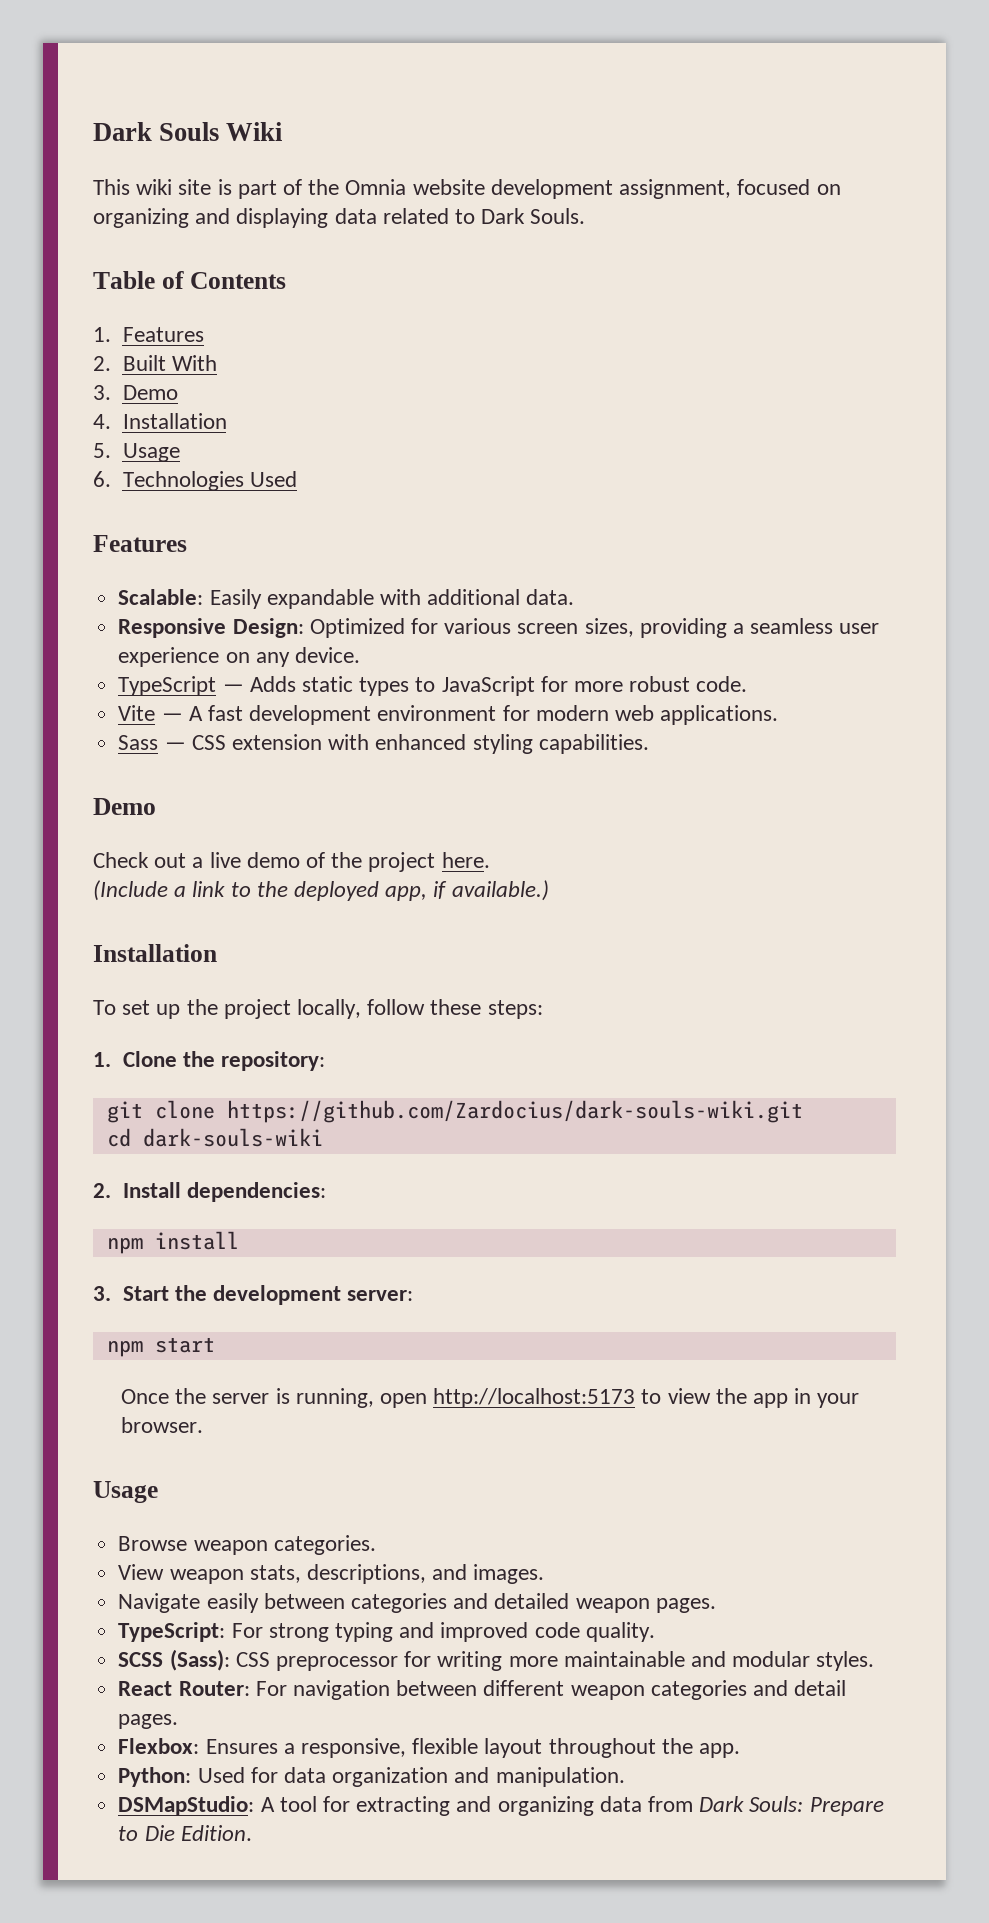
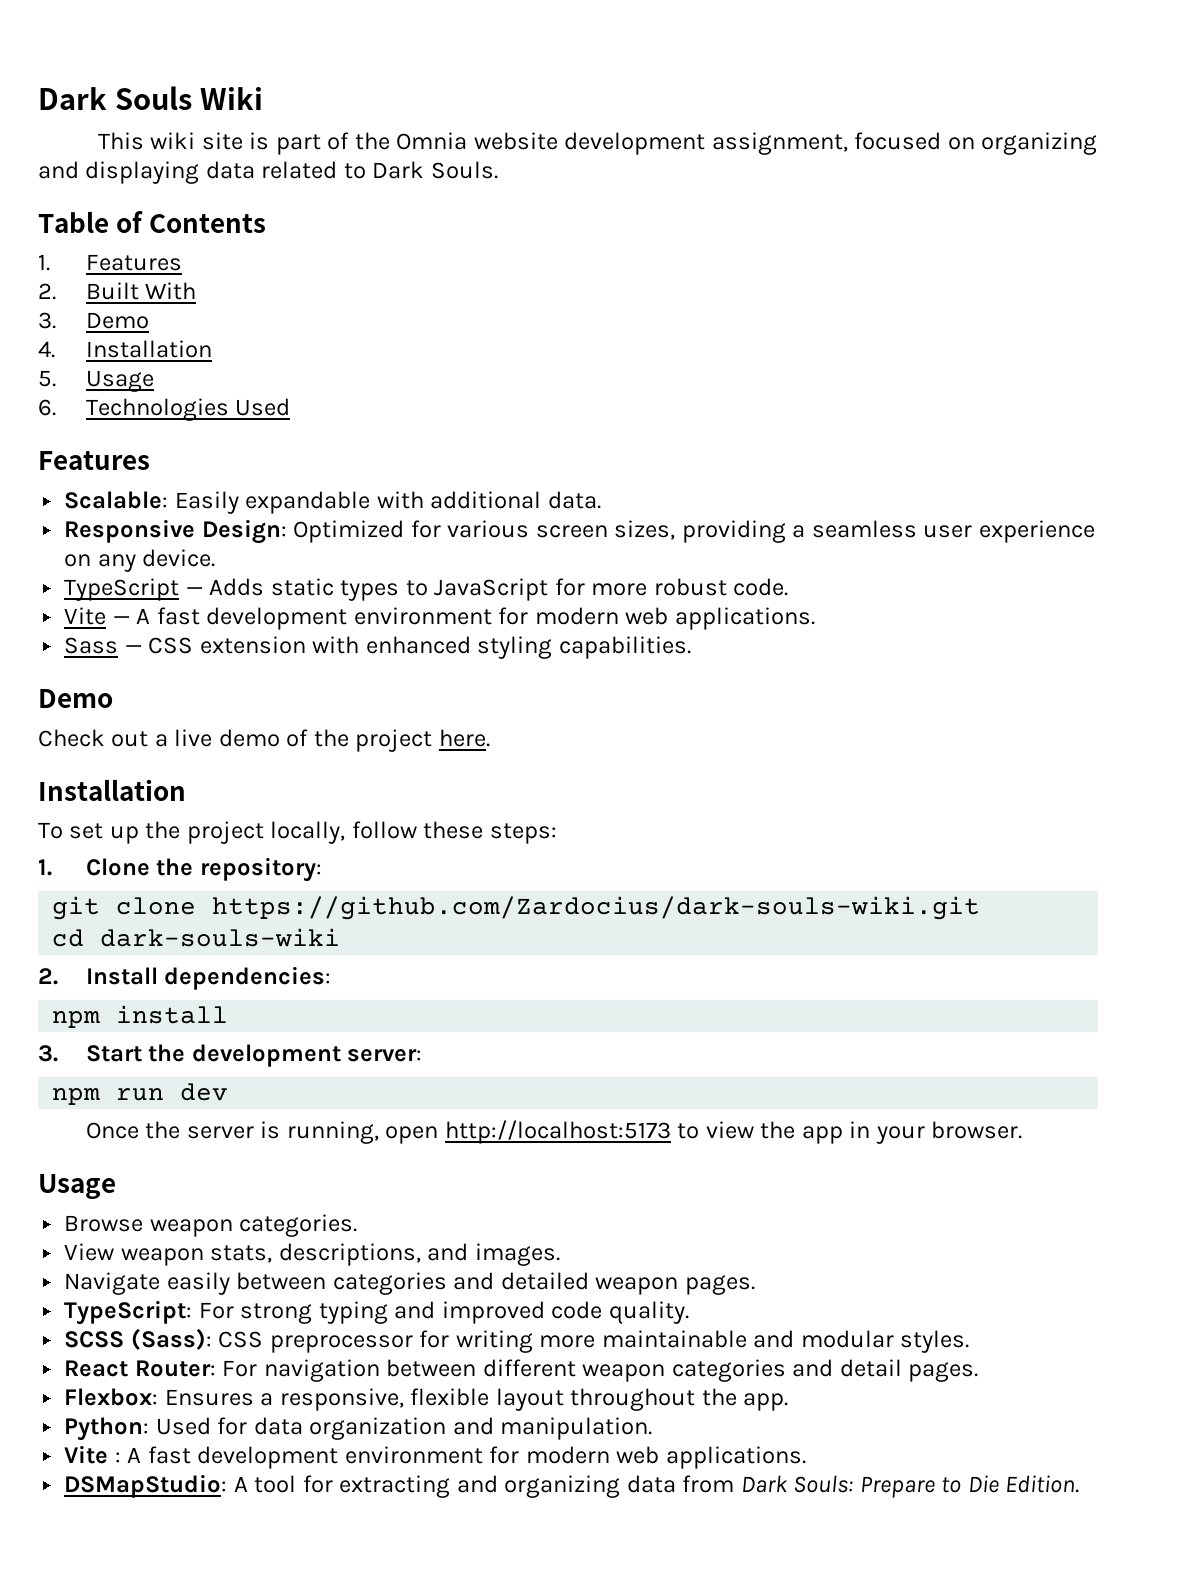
[93,880,549,901] // (Include a link to the deployed app, if available.) -> (490, 738) none
[154,1337,215,1353] start -> [116,1083,229,1101] run dev
(625, 1777) none -> [64,1445,806,1469] // Vite : A fast development environment for modern web applications.

